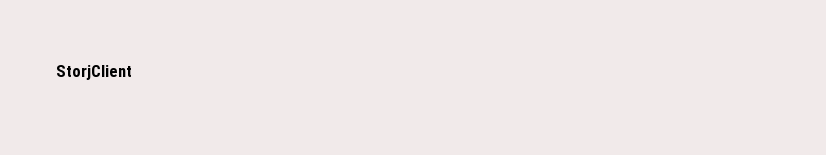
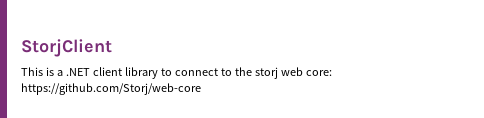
(132, 72) none -> [21,67,332,79] [21,83,201,95] // This is a .NET client library to connect to the storj web core: https://github.com/Storj/web-core

